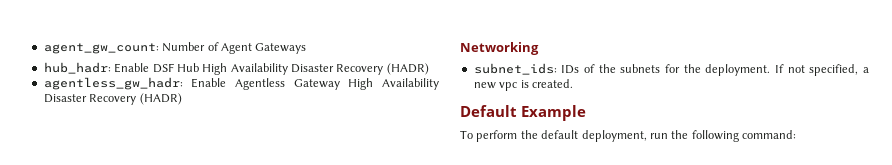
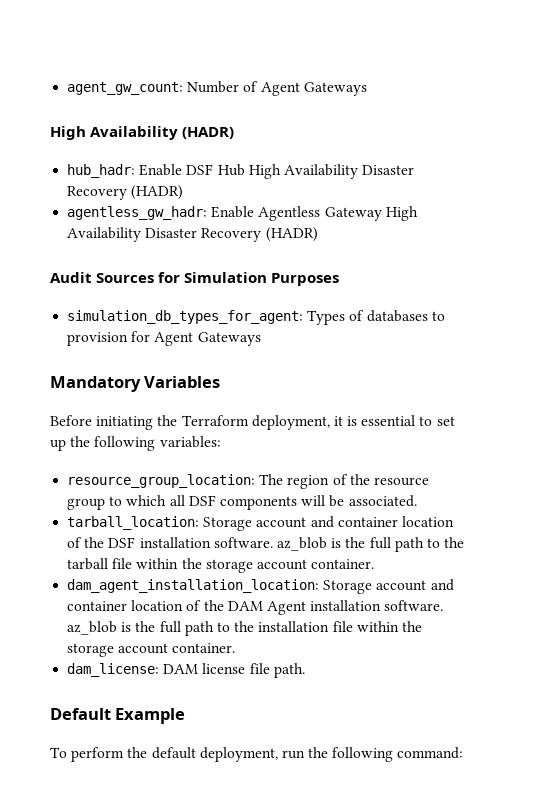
(307, 48) none -> [50,126,235,140] // High Availability (HADR)
[460,42,539,55] [473,63,870,76] [473,79,573,91] Networking // subnet_ids: IDs of the subnets for the deployment. If not specified, a new vpc is created. -> [50,272,340,286] [67,310,445,325] [67,331,261,346] [50,376,221,392] [50,415,455,430] [50,436,221,451] [67,474,429,489] [67,495,417,510] [67,516,454,531] [67,537,465,552] [67,558,375,573] [67,579,454,594] [67,600,444,615] [67,621,422,636] [67,643,236,657] [67,663,305,678] Audit Sources for Simulation Purposes // simulation_db_types_for_agent: Types of databases to provision for Agent Gateways // Mandatory Variables // Before initiating the Terraform deployment, it is essential to set up the following variables: // resource_group_location: The region of the resource group to which all DSF components will be associated. // tarball_location: Storage account and container location of the DSF installation software. az_blob is the full path to the tarball file within the storage account container. // dam_agent_installation_location: Storage account and container location of the DAM Agent installation software. az_blob is the full path to the installation file within the storage account container. // dam_license: DAM license file path.

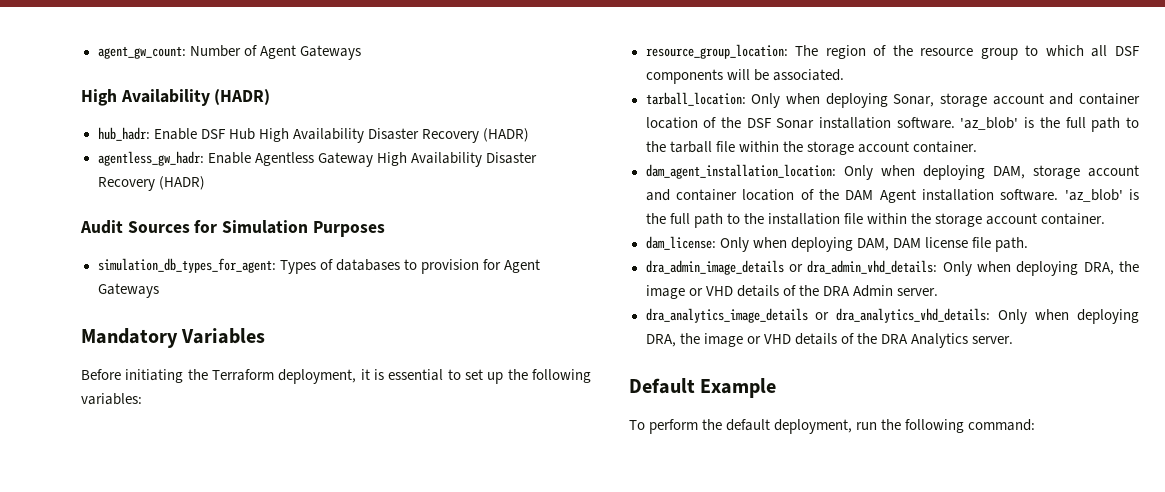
[203,517,253,531] Storage -> [751,93,987,108] Only when deploying Sonar, storage
[139,537,327,551] installation software. az_blob -> [776,117,1019,130] Sonar installation software. 'az_blob'
[323,580,373,594] Storage -> [843,165,1080,180] Only when deploying DAM, storage
[67,621,118,635] az_blob -> [1064,189,1123,202] 'az_blob'
(160, 670) none -> [719,237,889,252] Only when deploying DAM,
(305, 670) none -> [645,260,1139,276] [645,285,938,299] [645,308,1139,324] [645,333,1013,348] // dra_admin_image_details or dra_admin_vhd_details: Only when deploying DRA, the image or VHD details of the DRA Admin server. // dra_analytics_image_details or dra_analytics_vhd_details: Only when deploying DRA, the image or VHD details of the DRA Analytics server.

